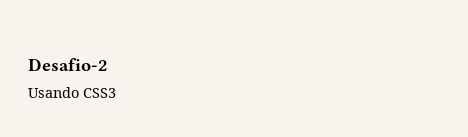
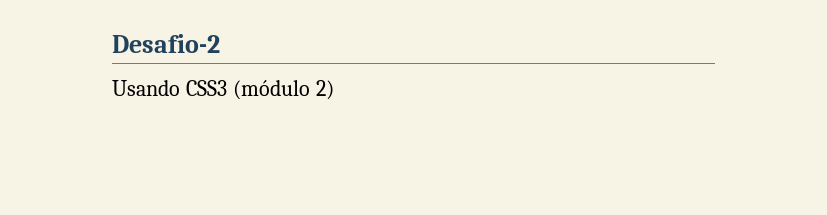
(116, 93) none -> [232,80,334,100] (módulo 2)

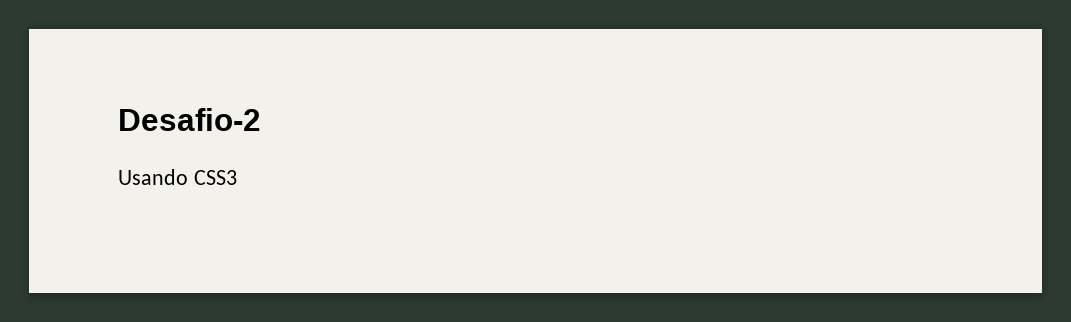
[232,80,334,100] (módulo 2) -> (237, 177) none

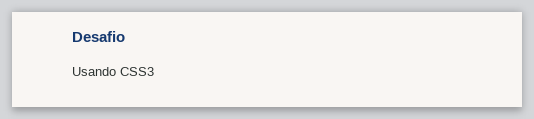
[118,108,261,131] Desafio-2 -> [72,31,125,42] Desafio

